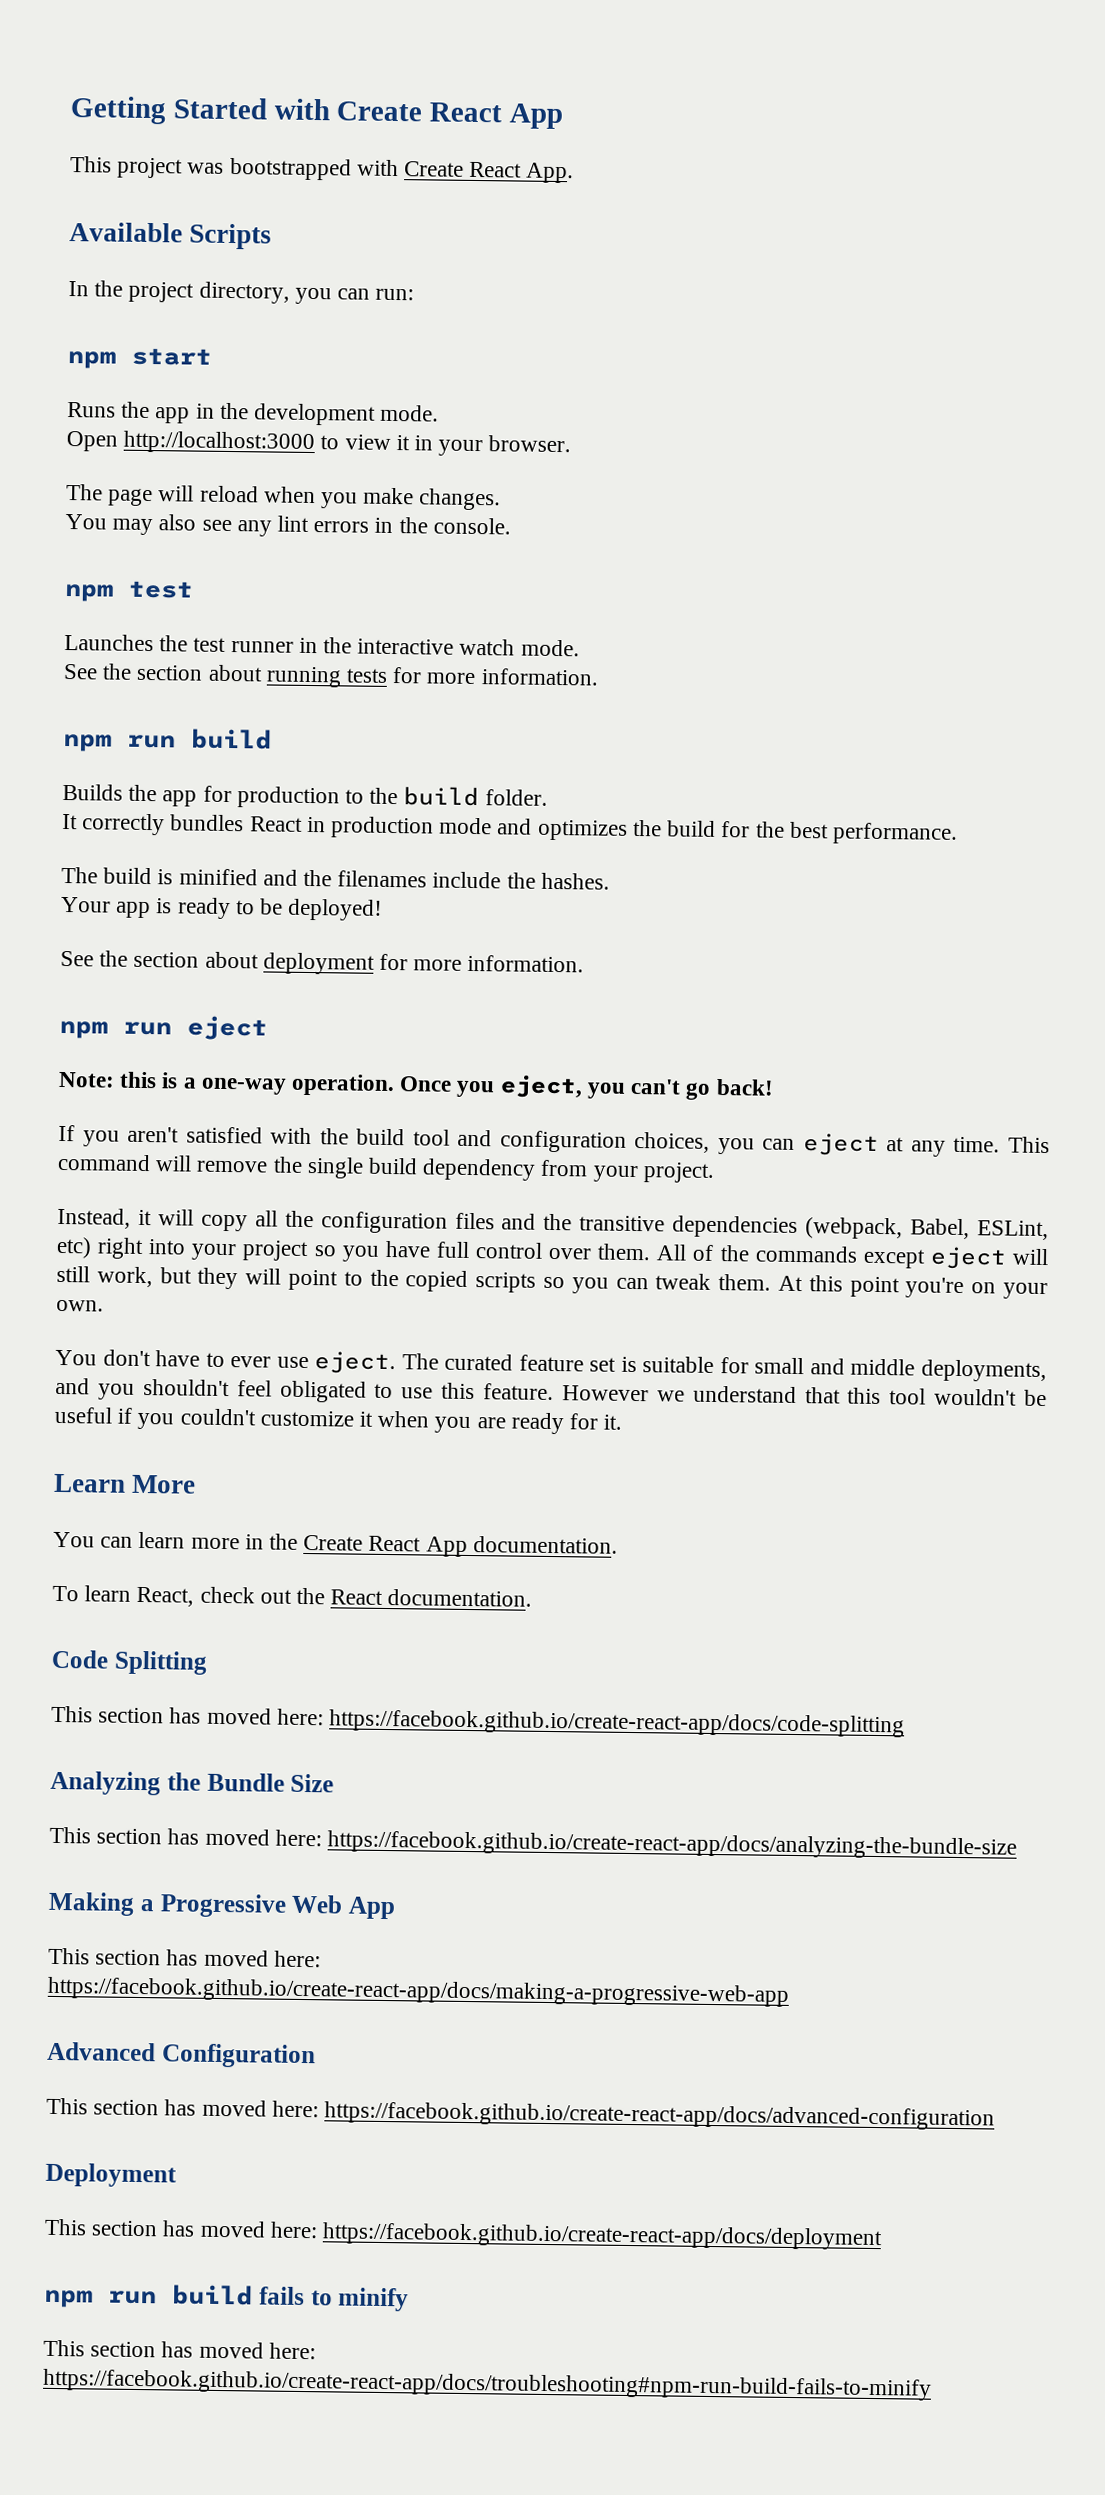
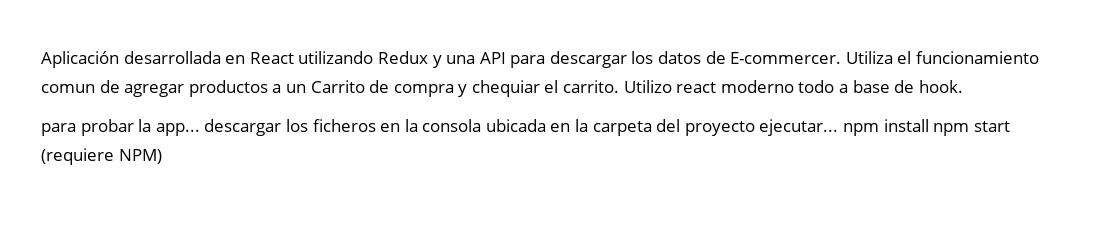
[70,96,564,130] [70,156,575,184] [69,222,273,250] [68,280,415,305] [67,347,212,369] [67,401,440,426] [66,430,572,457] [66,484,502,511] [65,514,511,537] [64,580,194,602] [64,633,580,657] [63,663,599,688] [63,728,272,752] [62,783,548,809] [62,813,958,845] [61,866,610,890] [61,896,384,921] [60,950,585,975] [59,1015,268,1041] [58,1071,774,1100] [58,1124,1050,1157] [57,1153,715,1183] [57,1207,1049,1241] [56,1236,1049,1270] [56,1265,1048,1300] [56,1299,104,1312] [55,1349,1047,1383] [55,1377,1047,1407] [54,1406,623,1435] [53,1473,197,1494] [53,1531,618,1557] [52,1585,533,1607] [51,1649,208,1675] [51,1705,906,1738] [50,1770,335,1796] [49,1826,1018,1860] [48,1891,396,1920] [48,1947,321,1968] [47,1976,789,2007] [47,2041,316,2069] [46,2097,996,2131] [45,2162,177,2188] [44,2218,884,2251] [44,2284,410,2312] [43,2339,316,2360] [43,2368,932,2401] Getting Started with Create React App // This project was bootstrapped with Create React App. // Available Scripts // In the project directory, you can run: // npm start // Runs the app in the development mode. // Open http://localhost:3000 to view it in your browser. // The page will reload when you make changes. // You may also see any lint errors in the console. // npm test // Launches the test runner in the interactive watch mode. // See the section about running tests for more information. // npm run build // Builds the app for production to the build folder. // It correctly bundles React in production mode and optimizes the build for the best performance. // The build is minified and the filenames include the hashes. // Your app is ready to be deployed! // See the section about deployment for more information. // npm run eject // Note: this is a one-way operation. Once you eject, you can't go back! // If you aren't satisfied with the build tool and configuration choices, you can eject at any time. This command will remove the single build dependency from your project. // Instead, it will copy all the configuration files and the transitive dependencies (webpack, Babel, ESLint, etc) right into your project so you have full control over them. All of the commands except eject will still work, but they will point to the copied scripts so you can tweak them. At this point you're on your own. // You don't have to ever use eject. The curated feature set is suitable for small and middle deployments, and you shouldn't feel obligated to use this feature. However we understand that this tool wouldn't be useful if you couldn't customize it when you are ready for it. // Learn More // You can learn more in the Create React App documentation. // To learn React, check out the React documentation. // Code Splitting // This section has moved here: https://facebook.github.io/create-react-app/docs/code-splitting // Analyzing the Bundle Size // This section has moved here: https://facebook.github.io/create-react-app/docs/analyzing-the-bundle-size // Making a Progressive Web App // This section has moved here: https://facebook.github.io/create-react-app/docs/making-a-progressive-web-app // Advanced Configuration // This section has moved here: https://facebook.github.io/create-react-app/docs/advanced-configuration // Deployment // This section has moved here: https://facebook.github.io/create-react-app/docs/deployment // npm run build fails to minify // This section has moved here: https://facebook.github.io/create-react-app/docs/troubleshooting#npm-run-build-fails-to-minify -> [41,51,1040,68] [41,80,963,97] [41,119,1010,136] [41,148,162,165] Aplicación desarrollada en React utilizando Redux y una API para descargar los datos de E-commercer. Utiliza el funcionamiento comun de agregar productos a un Carrito de compra y chequiar el carrito. Utilizo react moderno todo a base de hook. // para probar la app... descargar los ficheros en la consola ubicada en la carpeta del proyecto ejecutar... npm install npm start (requiere NPM)

